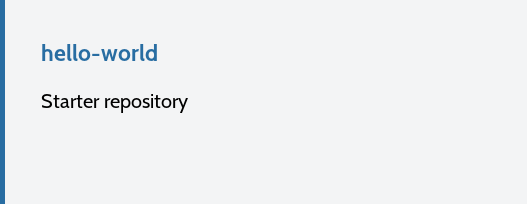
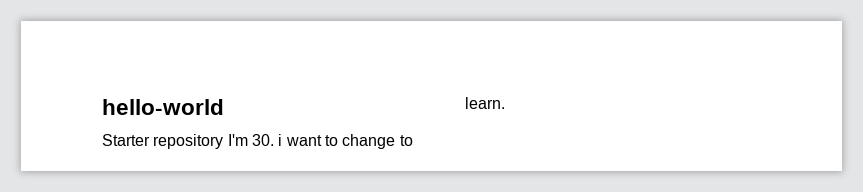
(189, 103) none -> [227,134,413,149] [465,97,505,109] I'm 30. i want to change to learn.

